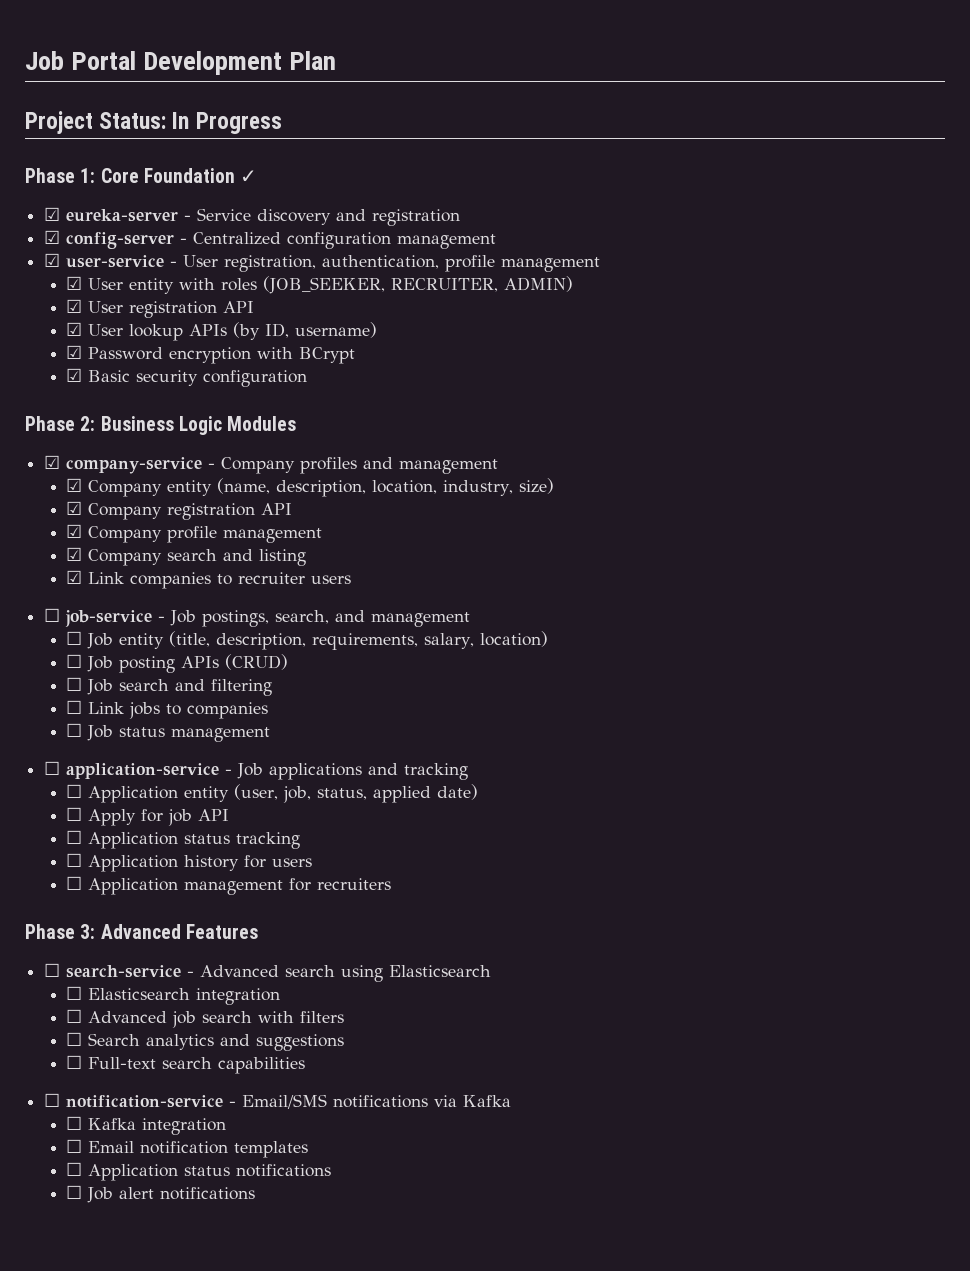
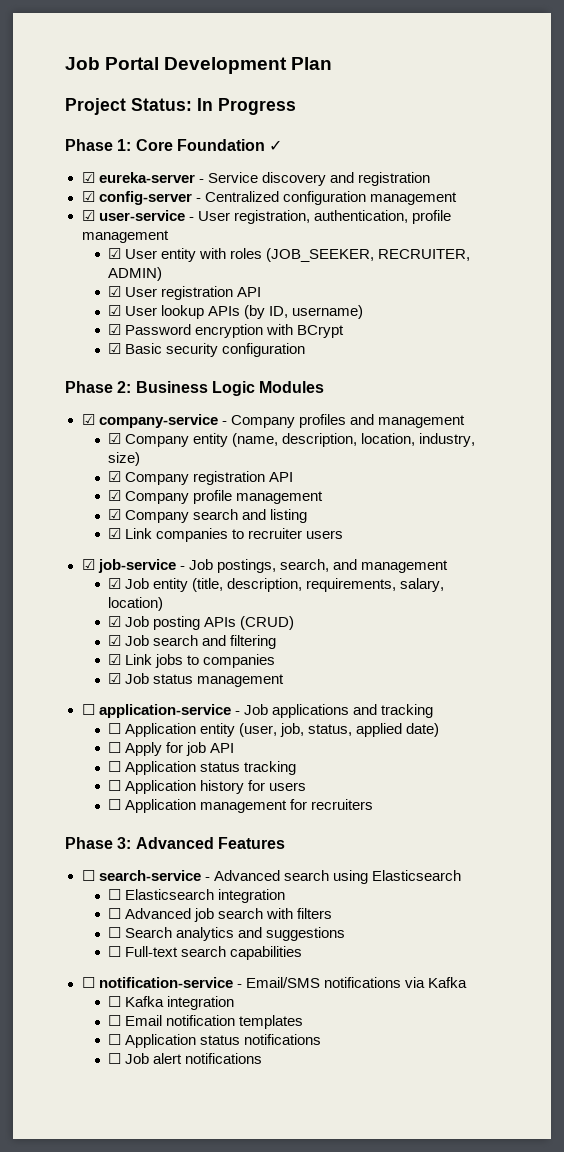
[44,608,61,622] ☐ -> [81,559,95,570] ☑
[66,631,83,645] ☐ -> [108,578,122,589] ☑
[66,654,83,668] ☐ -> [108,616,122,627] ☑
[66,677,83,691] ☐ -> [108,635,122,646] ☑
[66,700,83,714] ☐ -> [108,654,122,665] ☑
[66,723,83,737] ☐ -> [108,673,122,684] ☑

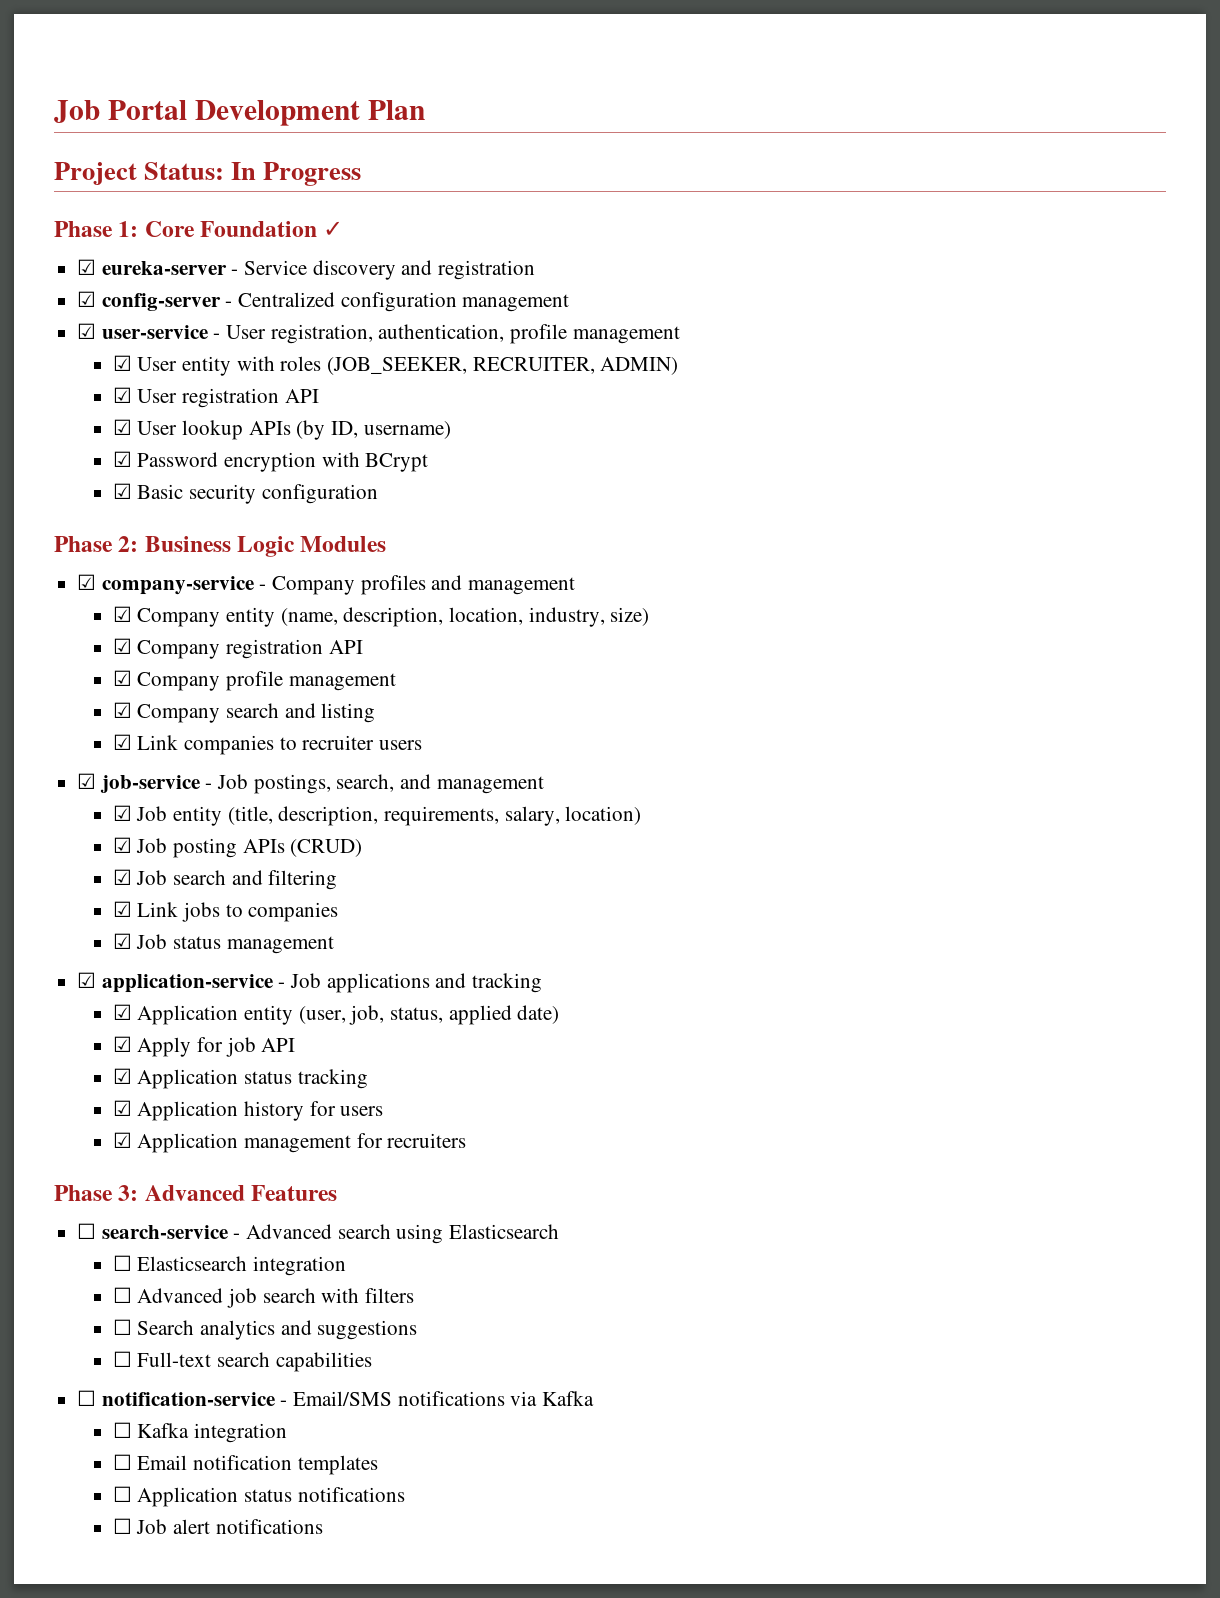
[81,704,95,715] ☐ -> [77,972,97,988] ☑
[108,723,122,734] ☐ -> [112,1004,132,1020] ☑
[108,742,122,753] ☐ -> [112,1036,132,1052] ☑
[108,761,122,772] ☐ -> [112,1068,132,1084] ☑
[108,780,122,791] ☐ -> [112,1100,132,1116] ☑
[108,799,122,810] ☐ -> [112,1132,132,1148] ☑

